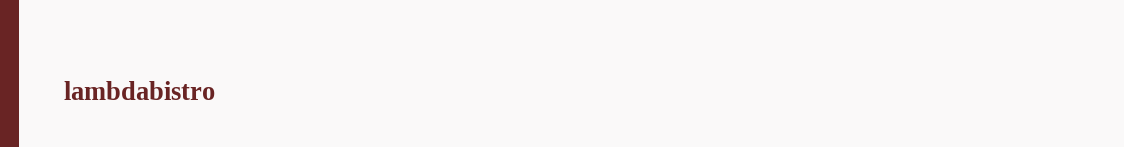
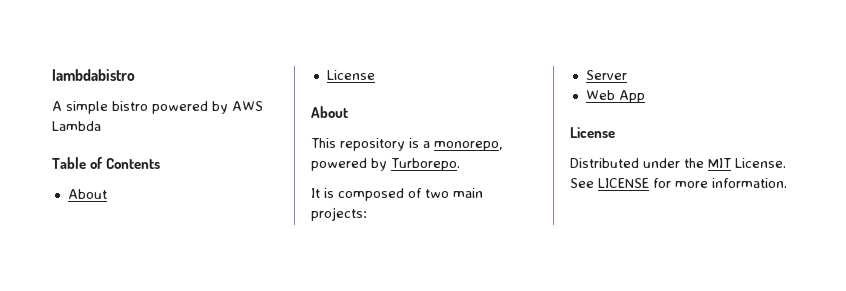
(215, 90) none -> [52,101,263,114] [52,121,101,131] [52,157,161,169] [67,189,107,199] [326,70,375,80] [311,106,348,118] [311,138,503,151] [311,158,460,171] [311,188,483,201] [311,207,367,221] [585,70,627,80] [585,90,645,103] [570,127,615,138] [570,158,786,168] [570,178,787,188] // A simple bistro powered by AWS Lambda // Table of Contents // About // License // About // This repository is a monorepo, powered by Turborepo. // It is composed of two main projects: // Server // Web App // License // Distributed under the MIT License. See LICENSE for more information.

